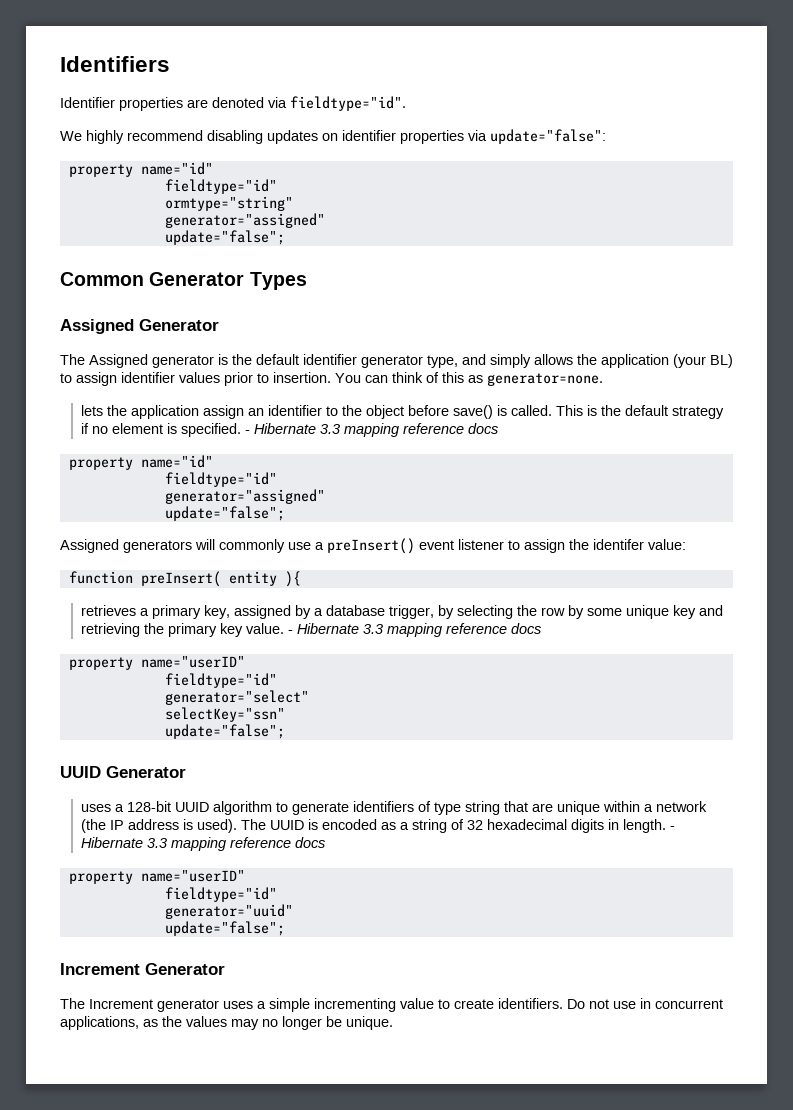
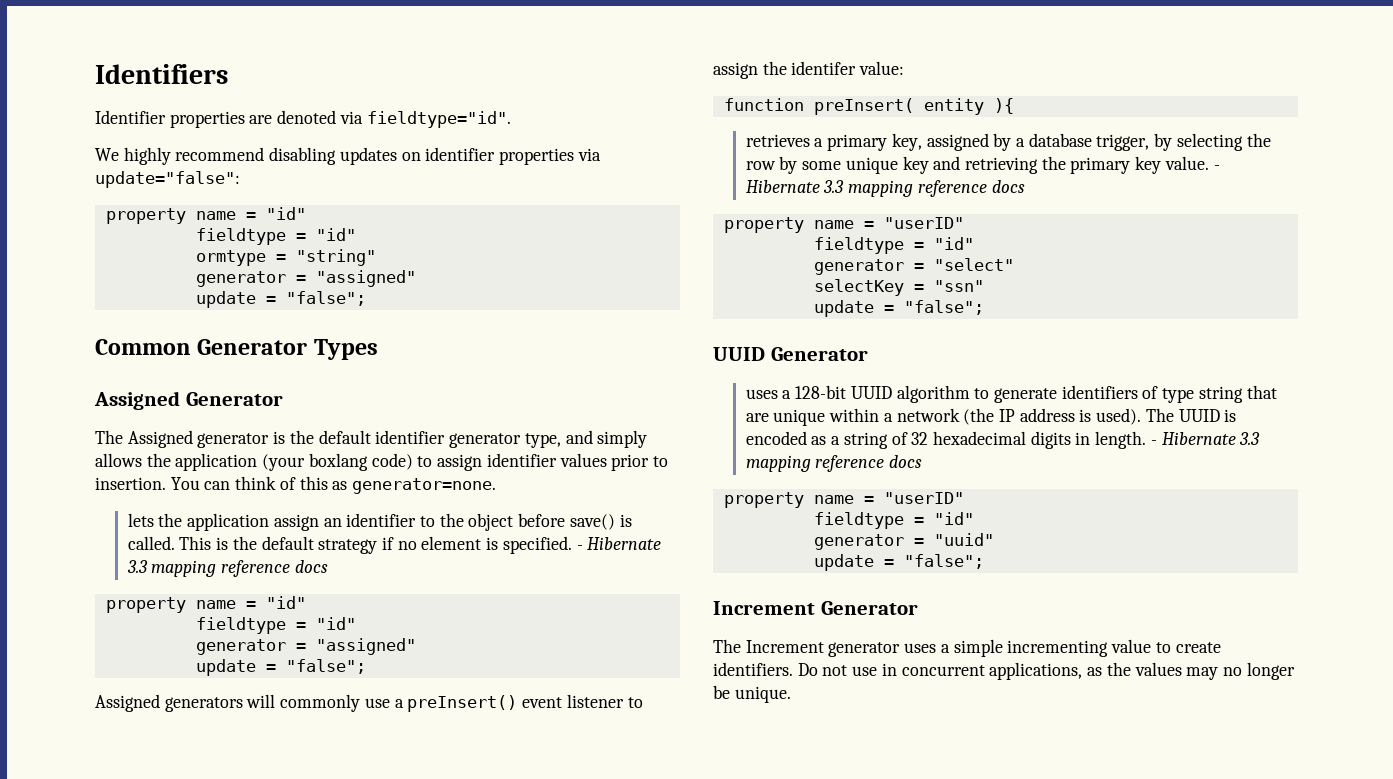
[140,162,213,175] [164,179,277,194] [164,196,293,211] [164,213,325,228] [164,230,285,245] name="id" // fieldtype="id" // ormtype="string" // generator="assigned" // update="false"; -> [195,207,306,220] [195,228,356,245] [195,249,376,266] [195,270,416,287] [195,291,366,308] name = "id" // fieldtype = "id" // ormtype = "string" // generator = "assigned" // update = "false";
[710,354,733,368] BL) -> [308,453,413,471] boxlang code)
[140,455,213,468] [164,472,277,487] [164,489,325,504] [164,506,285,521] name="id" // fieldtype="id" // generator="assigned" // update="false"; -> [195,596,306,609] [195,617,356,634] [195,638,416,655] [195,659,366,676] name = "id" // fieldtype = "id" // generator = "assigned" // update = "false";
[140,656,245,668] [164,673,277,688] [164,690,309,705] [164,707,285,722] [164,724,285,739] name="userID" // fieldtype="id" // generator="select" // selectKey="ssn" // update="false"; -> [813,217,964,229] [813,237,974,254] [813,258,1014,275] [813,279,984,296] [813,300,984,317] name = "userID" // fieldtype = "id" // generator = "select" // selectKey = "ssn" // update = "false";
[140,870,245,882] [164,887,277,902] [164,904,293,919] [164,921,285,936] name="userID" // fieldtype="id" // generator="uuid" // update="false"; -> [813,492,964,504] [813,512,974,529] [813,533,994,550] [813,554,984,571] name = "userID" // fieldtype = "id" // generator = "uuid" // update = "false";

